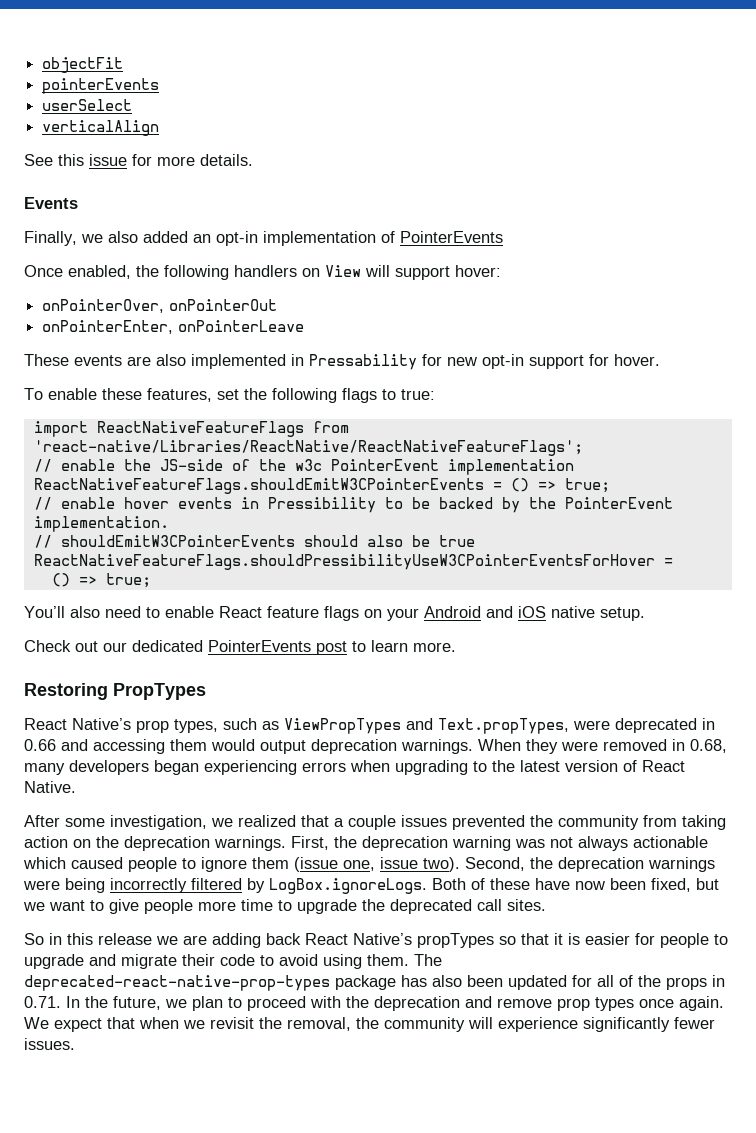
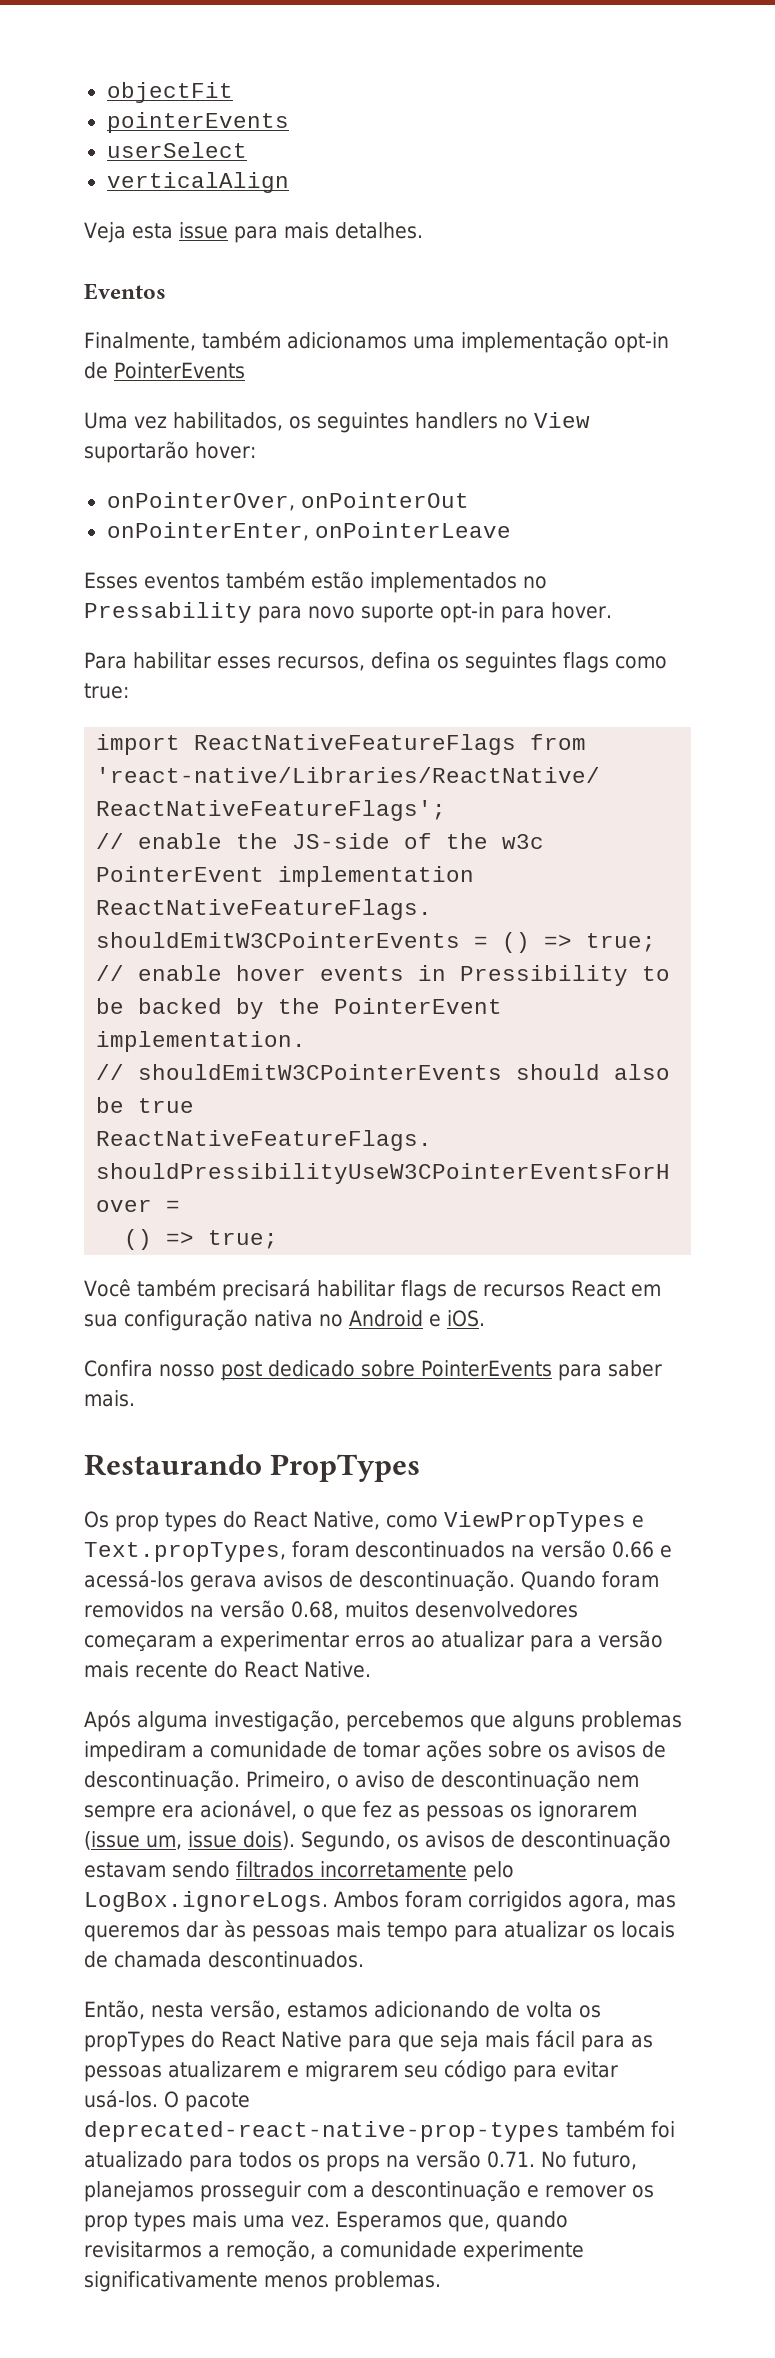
[24,154,253,166] [24,197,78,209] [24,231,503,246] [24,265,450,280] See this issue for more details. // Events // Finally, we also added an opt-in implementation of PointerEvents // Once enabled, the following handlers on View will support -> [84,222,423,243] [84,283,166,300] [84,331,669,353] [84,362,245,379] [84,412,590,433] [84,441,189,463] Veja esta issue para mais detalhes. // Eventos // Finalmente, também adicionamos uma implementação opt-in de PointerEvents // Uma vez habilitados, os seguintes handlers no View suportarão
[24,354,660,370] [24,388,396,403] These events are also implemented in Pressability for new opt-in support for hover. // To enable these features, set the following flags to -> [84,571,547,593] [84,602,612,623] [84,652,667,673] Esses eventos também estão implementados no Pressability para novo suporte opt-in para hover. // Para habilitar esses recursos, defina os seguintes flags como
[24,606,645,621] [24,640,456,655] [24,683,206,700] [24,718,715,734] [24,739,727,754] [24,760,685,775] [24,781,76,793] [24,815,726,830] [24,836,708,851] [23,857,715,872] [23,878,719,894] [23,899,546,914] [24,933,728,948] [24,954,442,969] [24,975,725,991] [24,996,724,1011] [24,1017,715,1032] [24,1038,75,1050] You’ll also need to enable React feature flags on your Android and iOS native setup. // Check out our dedicated PointerEvents post to learn more. // Restoring PropTypes // React Native’s prop types, such as ViewPropTypes and Text.propTypes, were deprecated in 0.66 and accessing them would output deprecation warnings. When they were removed in 0.68, many developers began experiencing errors when upgrading to the latest version of React Native. // After some investigation, we realized that a couple issues prevented the community from taking action on the deprecation warnings. First, the deprecation warning was not always actionable which caused people to ignore them (issue one, issue two). Second, the deprecation warnings were being incorrectly filtered by LogBox.ignoreLogs. Both of these have now been fixed, but we want to give people more time to upgrade the deprecated call sites. // So in this release we are adding back React Native’s propTypes so that it is easier for people to upgrade and migrate their code to avoid using them. The deprecated-react-native-prop-types package has also been updated for all of the props in 0.71. In the future, we plan to proceed with the deprecation and remove prop types once again. We expect that when we revisit the removal, the community will experience significantly fewer issues. -> [84,1279,661,1301] [84,1309,485,1331] [84,1360,662,1381] [84,1390,135,1407] [84,1454,421,1482] [84,1511,644,1532] [84,1540,672,1562] [84,1570,659,1592] [84,1600,578,1620] [84,1630,663,1652] [84,1661,371,1678] [84,1710,682,1732] [84,1740,666,1762] [84,1770,639,1792] [84,1800,637,1822] [84,1830,671,1852] [84,1861,514,1882] [84,1891,676,1912] [84,1920,675,1942] [84,1951,364,1968] [84,2000,601,2020] [84,2030,653,2052] [84,2060,618,2082] [84,2090,250,2112] [84,2120,675,2142] [84,2150,637,2172] [84,2180,654,2202] [84,2211,568,2232] [84,2240,584,2262] [84,2271,441,2292] Você também precisará habilitar flags de recursos React em sua configuração nativa no Android e iOS. // Confira nosso post dedicado sobre PointerEvents para saber mais. // Restaurando PropTypes // Os prop types do React Native, como ViewPropTypes e Text.propTypes, foram descontinuados na versão 0.66 e acessá-los gerava avisos de descontinuação. Quando foram removidos na versão 0.68, muitos desenvolvedores começaram a experimentar erros ao atualizar para a versão mais recente do React Native. // Após alguma investigação, percebemos que alguns problemas impediram a comunidade de tomar ações sobre os avisos de descontinuação. Primeiro, o aviso de descontinuação nem sempre era acionável, o que fez as pessoas os ignorarem (issue um, issue dois). Segundo, os avisos de descontinuação estavam sendo filtrados incorretamente pelo LogBox.ignoreLogs. Ambos foram corrigidos agora, mas queremos dar às pessoas mais tempo para atualizar os locais de chamada descontinuados. // Então, nesta versão, estamos adicionando de volta os propTypes do React Native para que seja mais fácil para as pessoas atualizarem e migrarem seu código para evitar usá-los. O pacote deprecated-react-native-prop-types também foi atualizado para todos os props na versão 0.71. No futuro, planejamos prosseguir com a descontinuação e remover os prop types mais uma vez. Esperamos que, quando revisitarmos a remoção, a comunidade experimente significativamente menos problemas.

